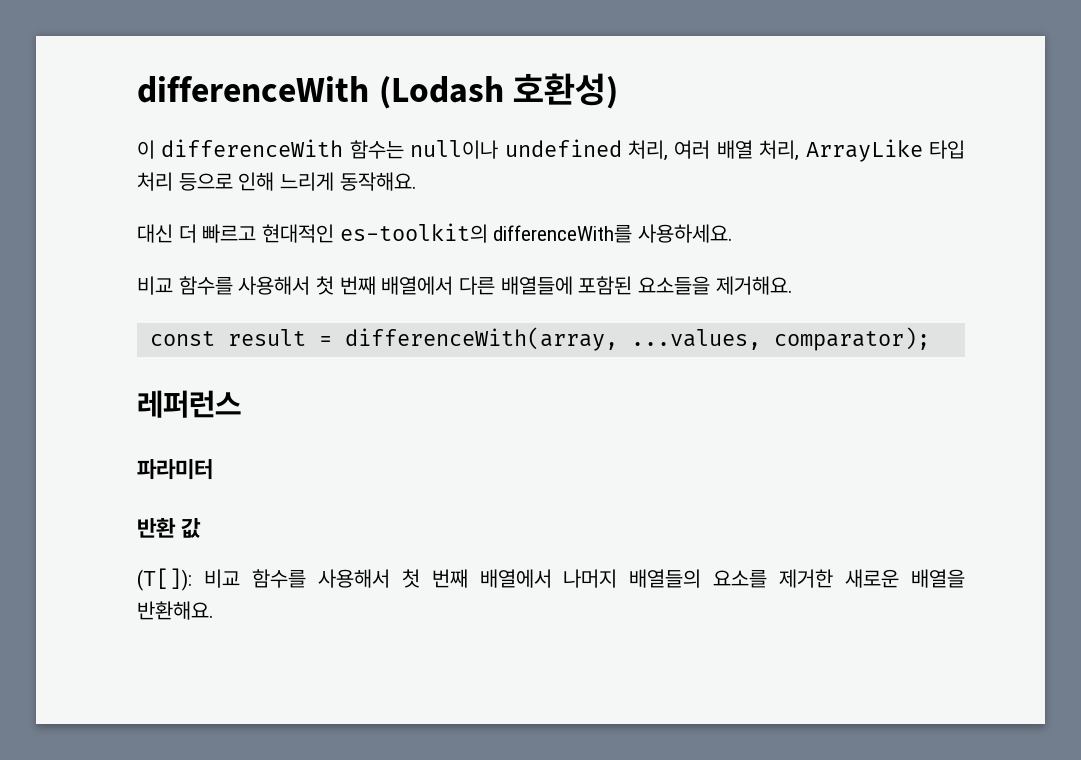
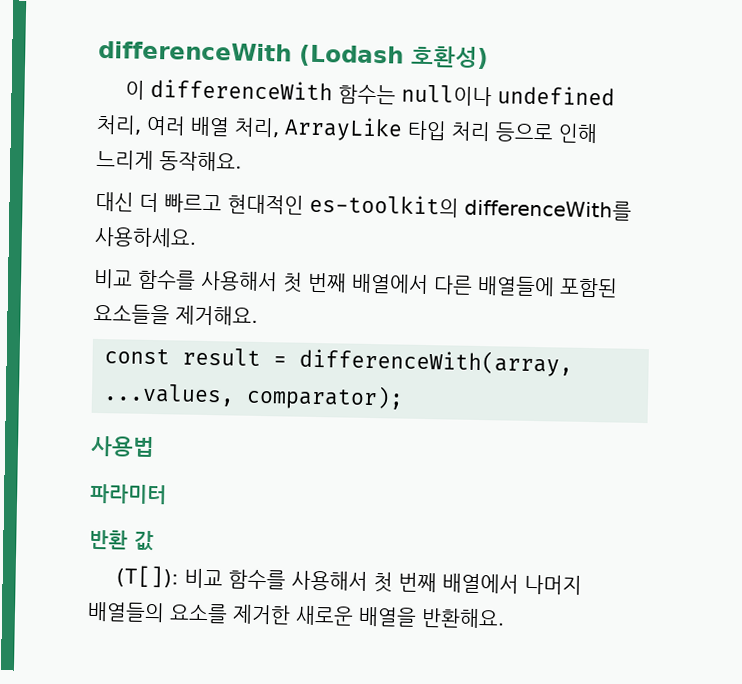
[137,390,241,418] 레퍼런스 -> [90,435,155,458] 사용법

